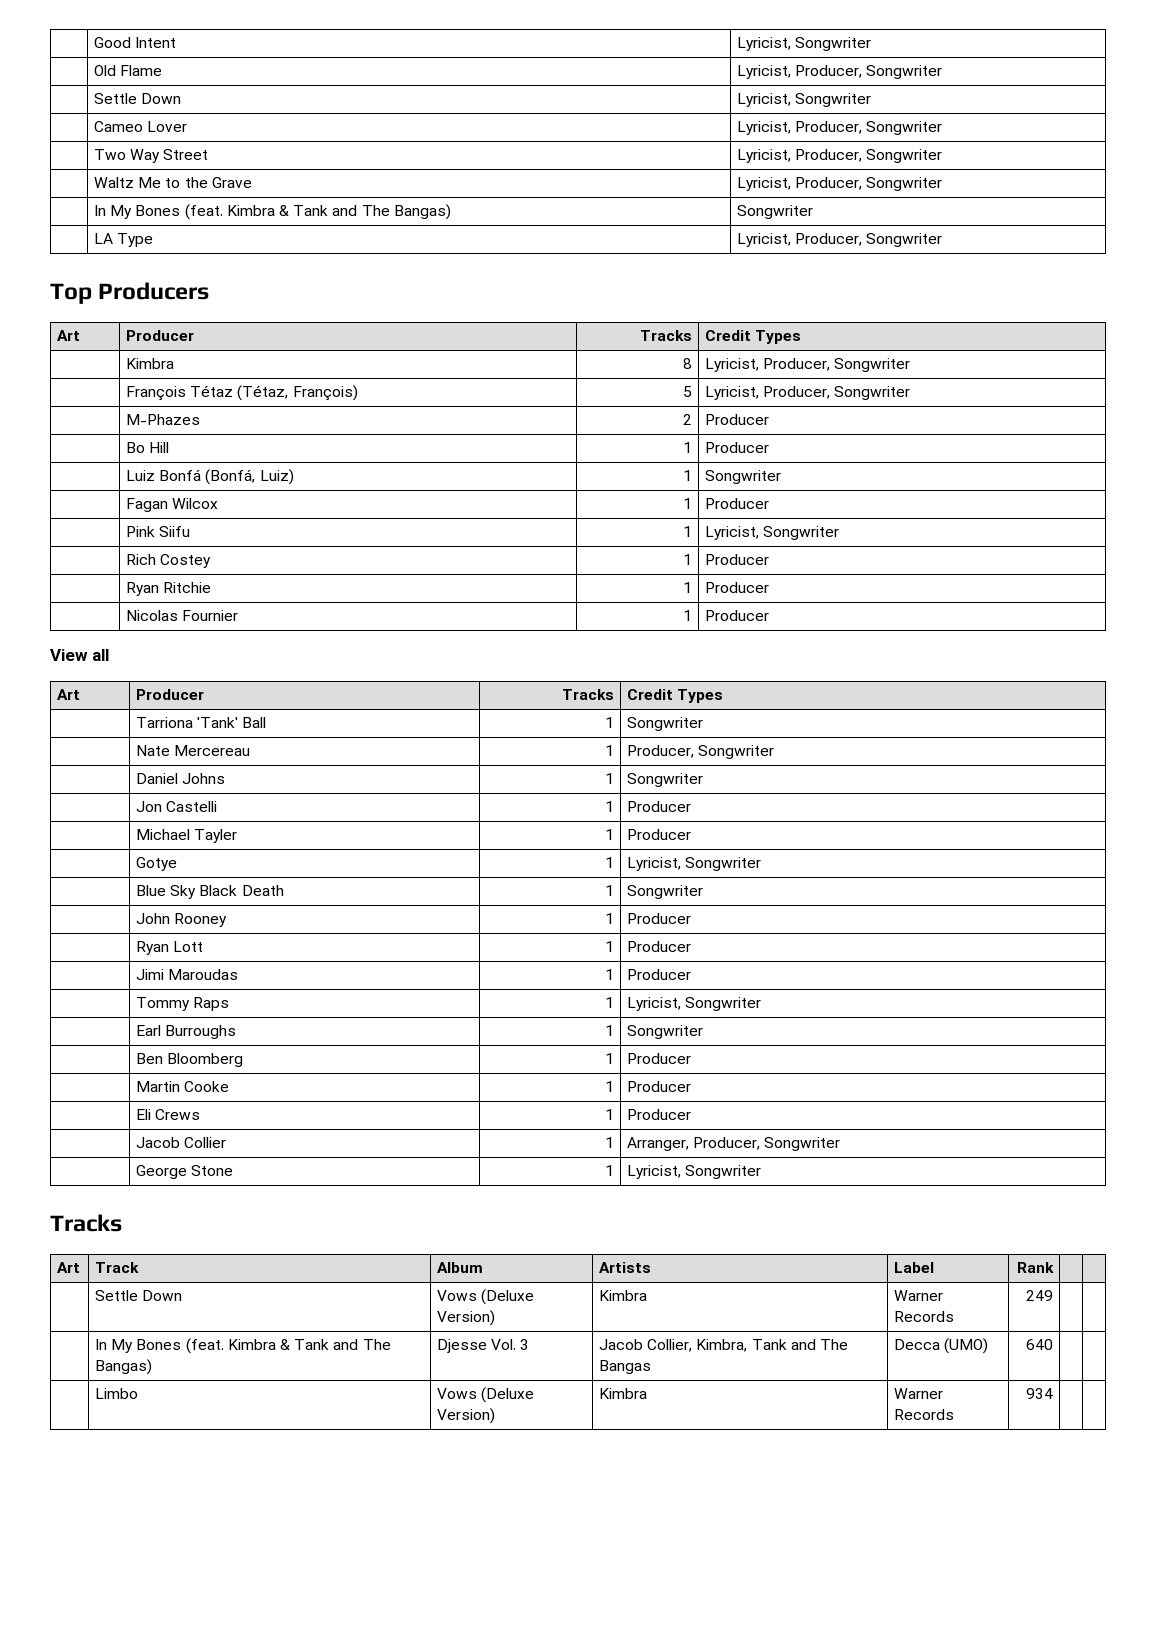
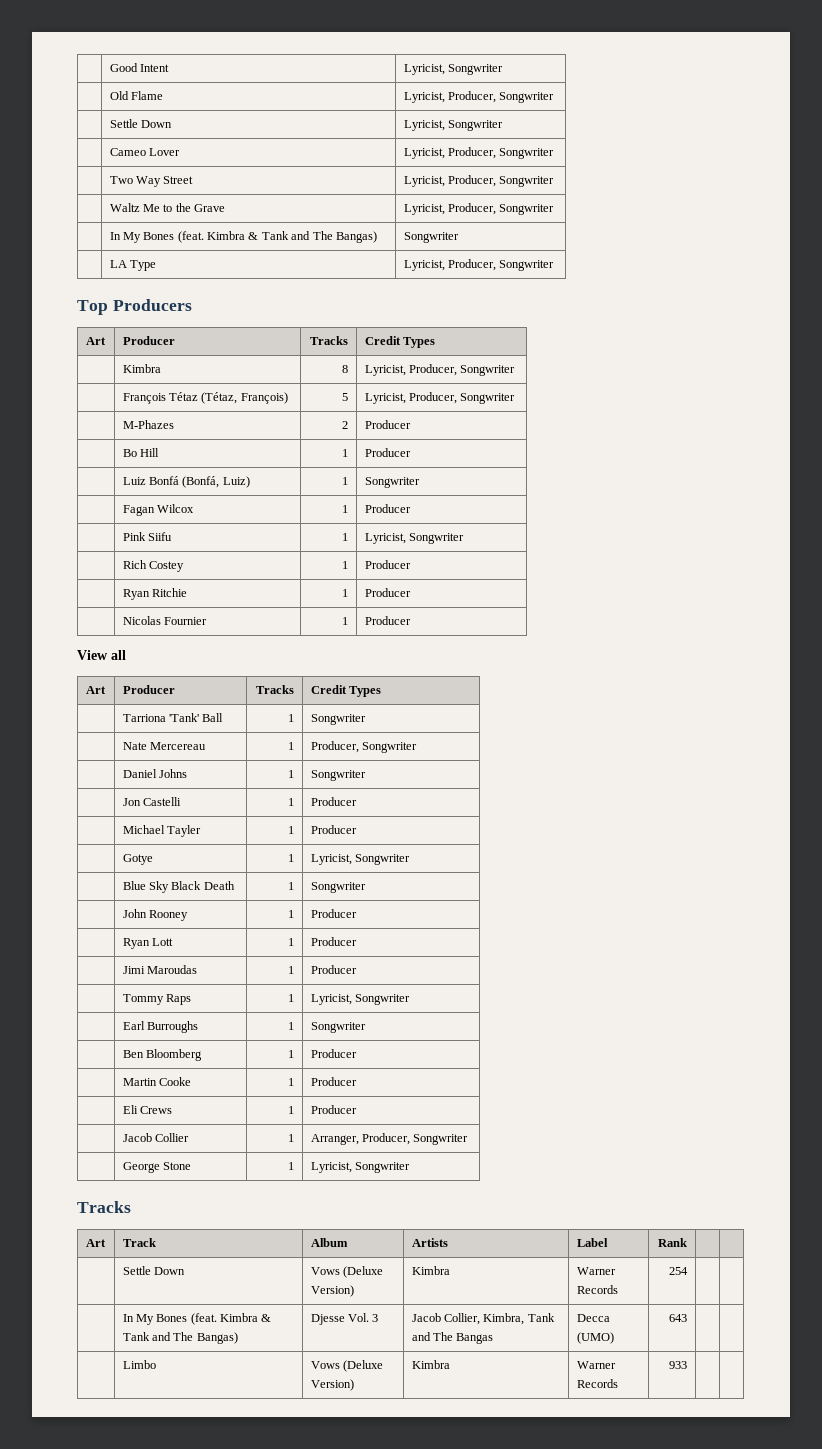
[1025,1290,1053,1301] 249 -> [669,1267,689,1275] 254
[1025,1339,1053,1350] 640 -> [669,1314,688,1322] 643
[1025,1388,1053,1399] 934 -> [669,1361,688,1369] 933

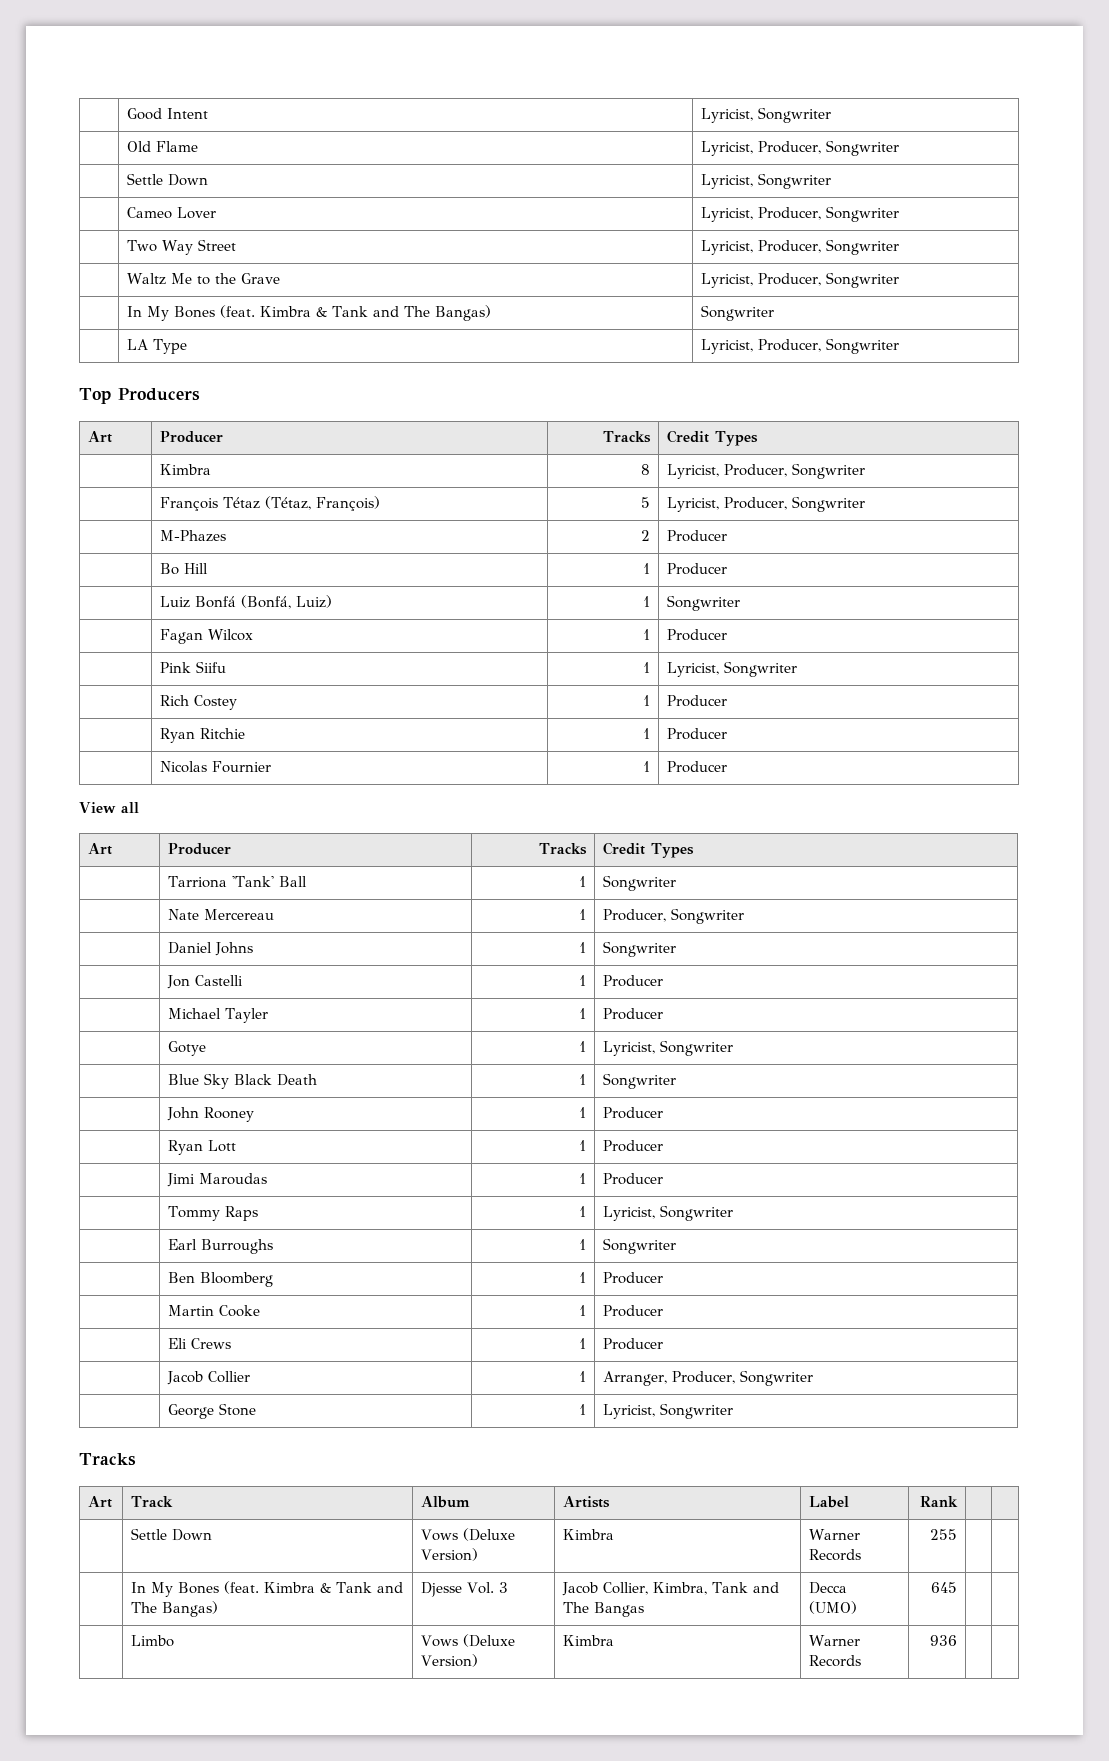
[669,1267,689,1275] 254 -> [929,1529,957,1540] 255
[669,1314,688,1322] 643 -> [930,1582,957,1593] 645
[669,1361,688,1369] 933 -> [929,1635,957,1646] 936

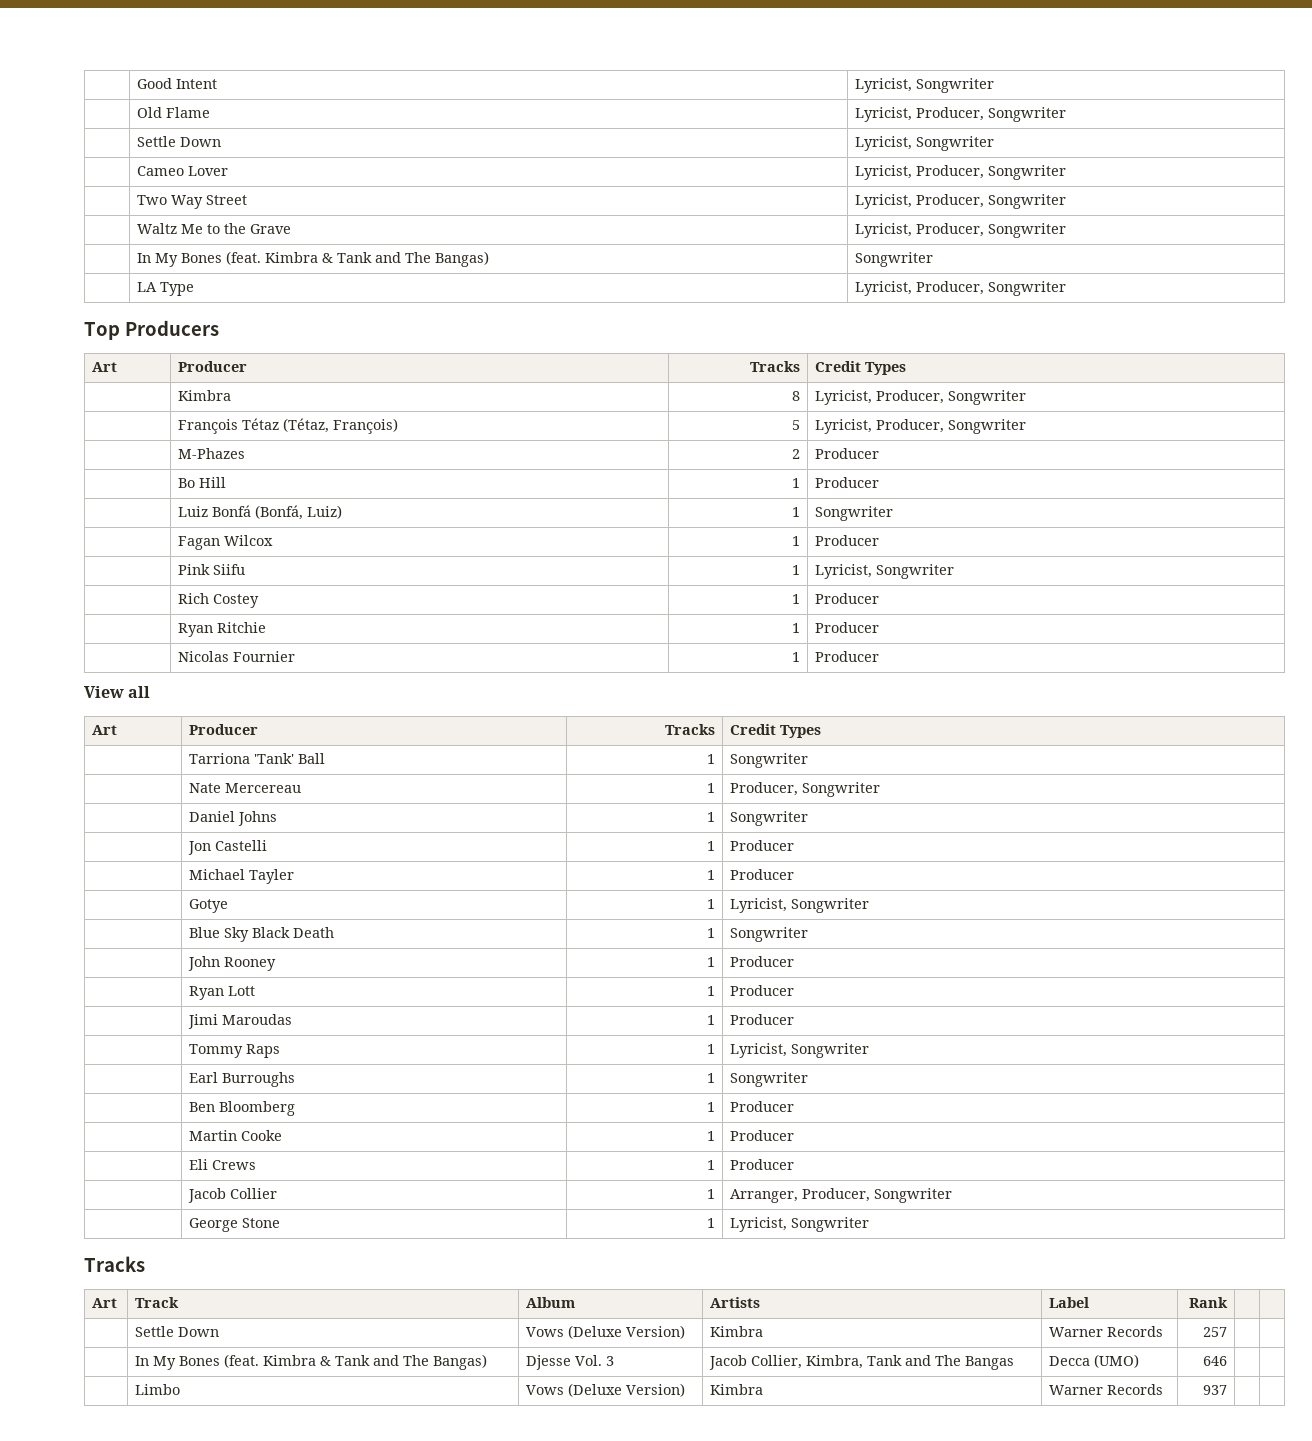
[929,1529,957,1540] 255 -> [1203,1327,1228,1337] 257
[930,1582,957,1593] 645 -> [1203,1356,1228,1366] 646
[929,1635,957,1646] 936 -> [1203,1385,1228,1395] 937

